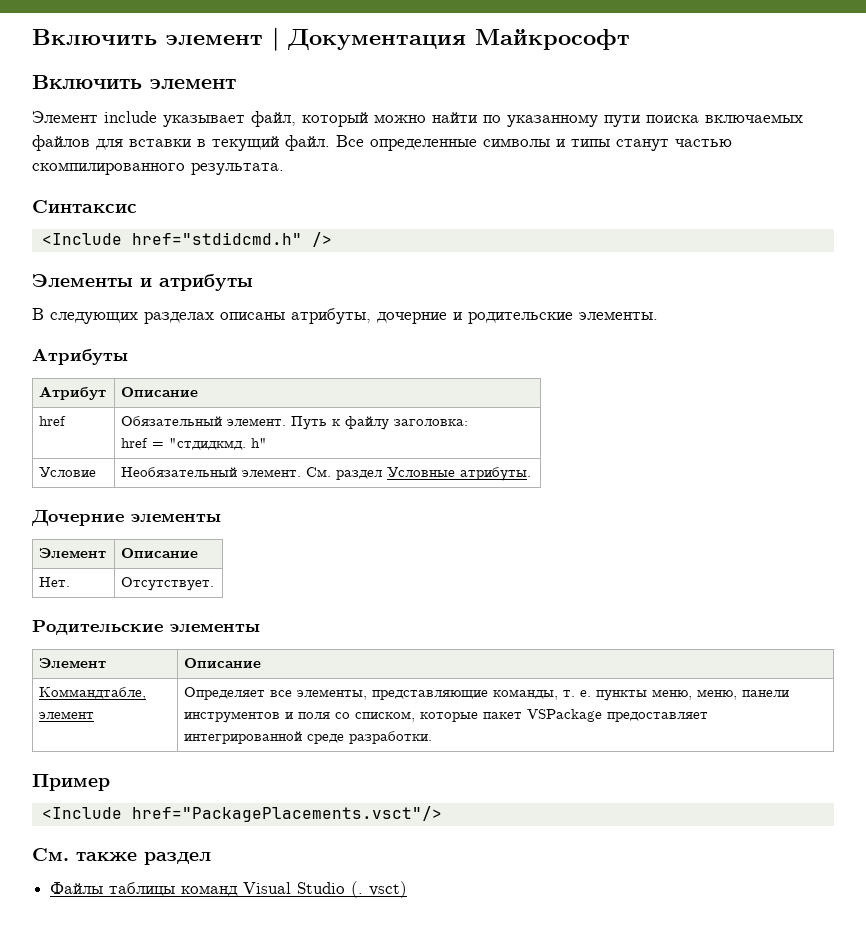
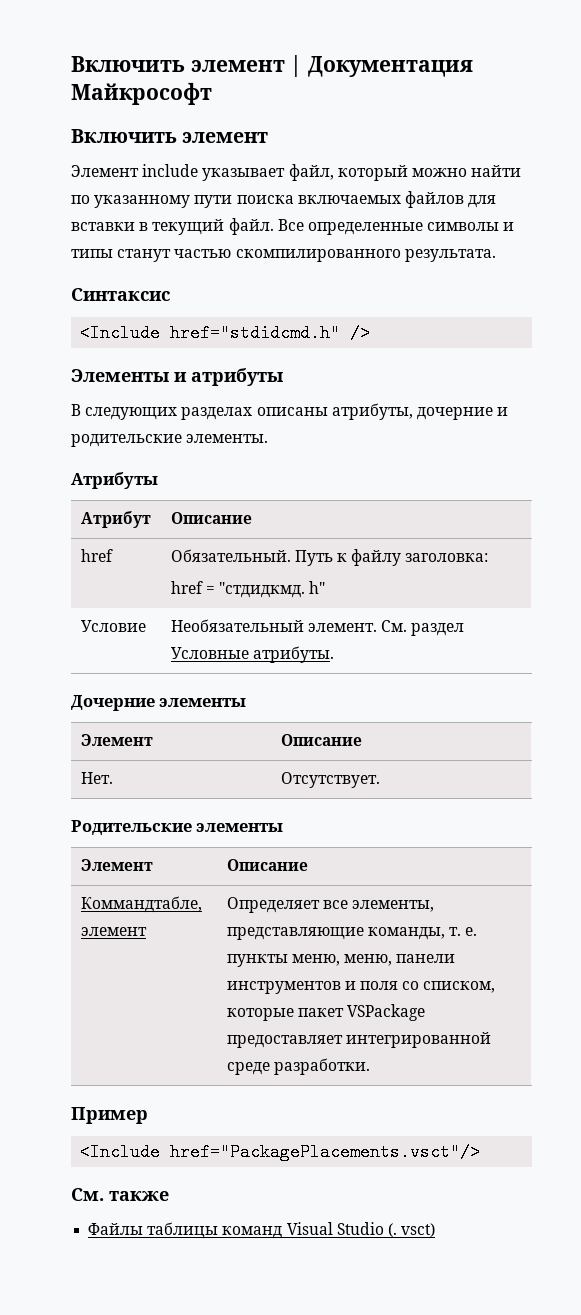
[121,416,287,426] Обязательный элемент. -> [170,549,291,562] Обязательный.
[144,852,211,865] раздел -> (169, 1196) none

